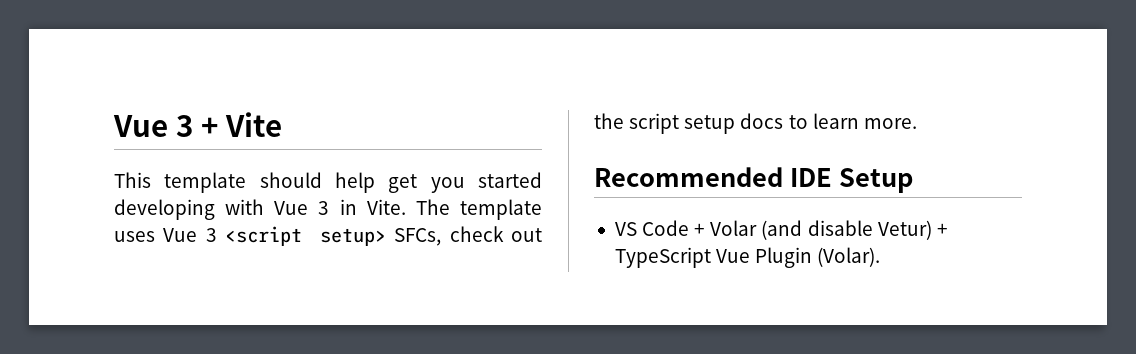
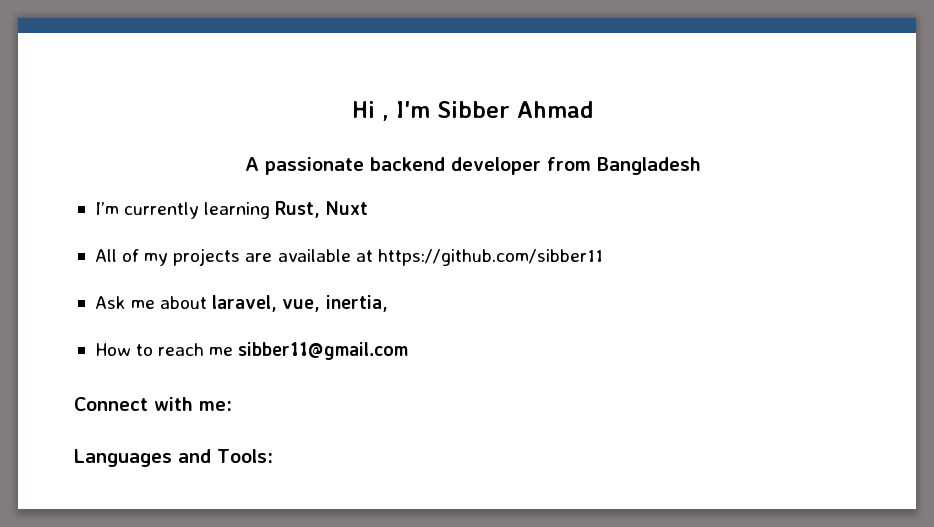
[113,112,282,137] [114,172,542,193] [114,199,542,220] [114,226,542,246] [594,113,917,134] [594,167,913,193] [614,220,948,240] [614,247,881,268] Vue 3 + Vite // This template should help get you started developing with Vue 3 in Vite. The template uses Vue 3 <script setup> SFCs, check out the script setup docs to learn more. // Recommended IDE Setup // VS Code + Volar (and disable Vetur) + TypeScript Vue Plugin (Volar). -> [352,101,593,121] [244,157,701,175] [94,201,369,219] [94,248,603,266] [94,295,388,312] [94,342,409,360] [74,397,232,411] [74,449,273,467] Hi , I'm Sibber Ahmad // A passionate backend developer from Bangladesh // I’m currently learning Rust, Nuxt // All of my projects are available at https://github.com/sibber11 // Ask me about laravel, vue, inertia, // How to reach me sibber11@gmail.com // Connect with me: // Languages and Tools:

